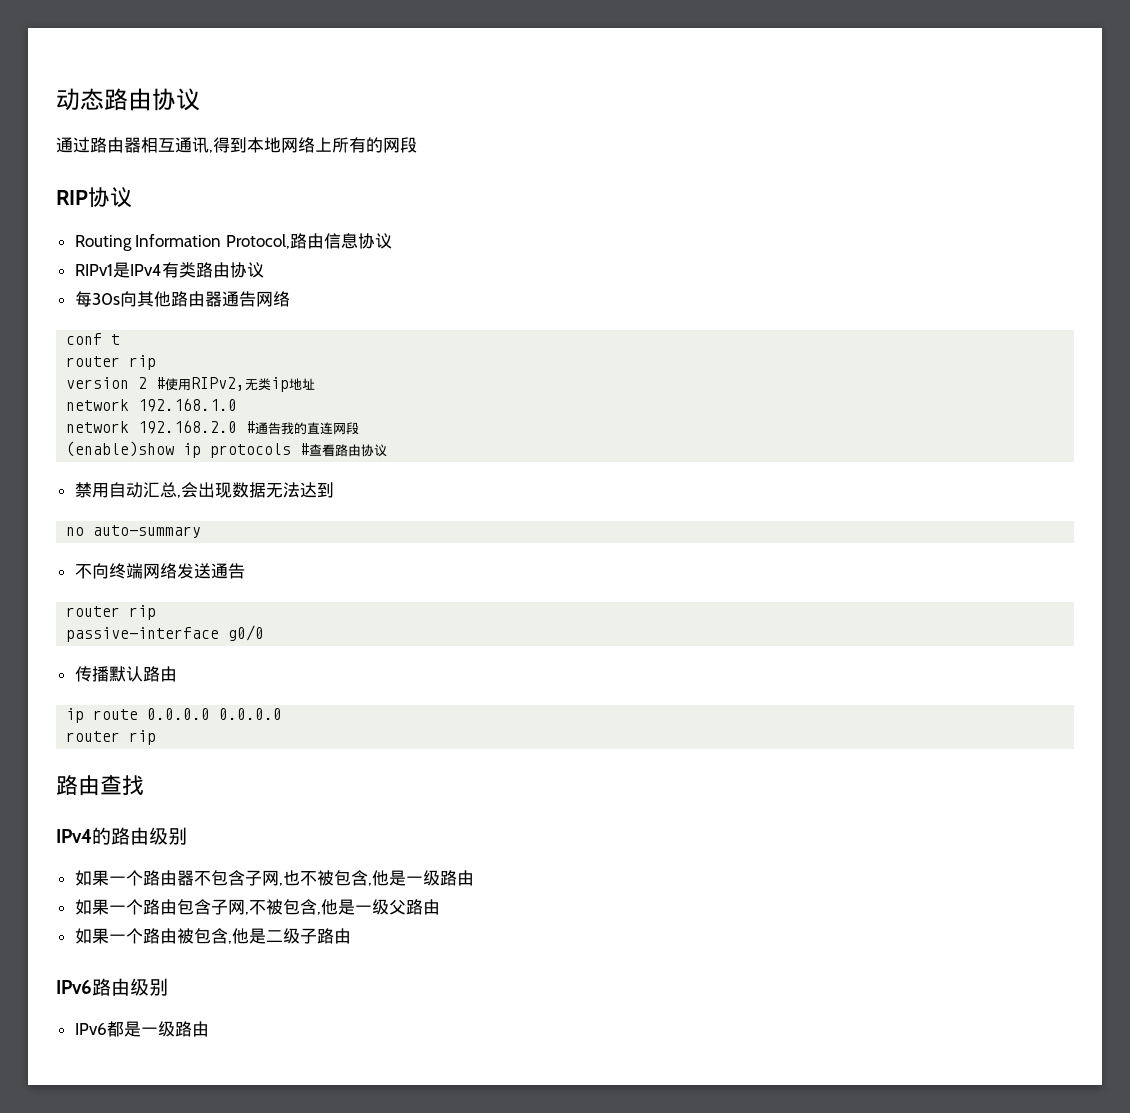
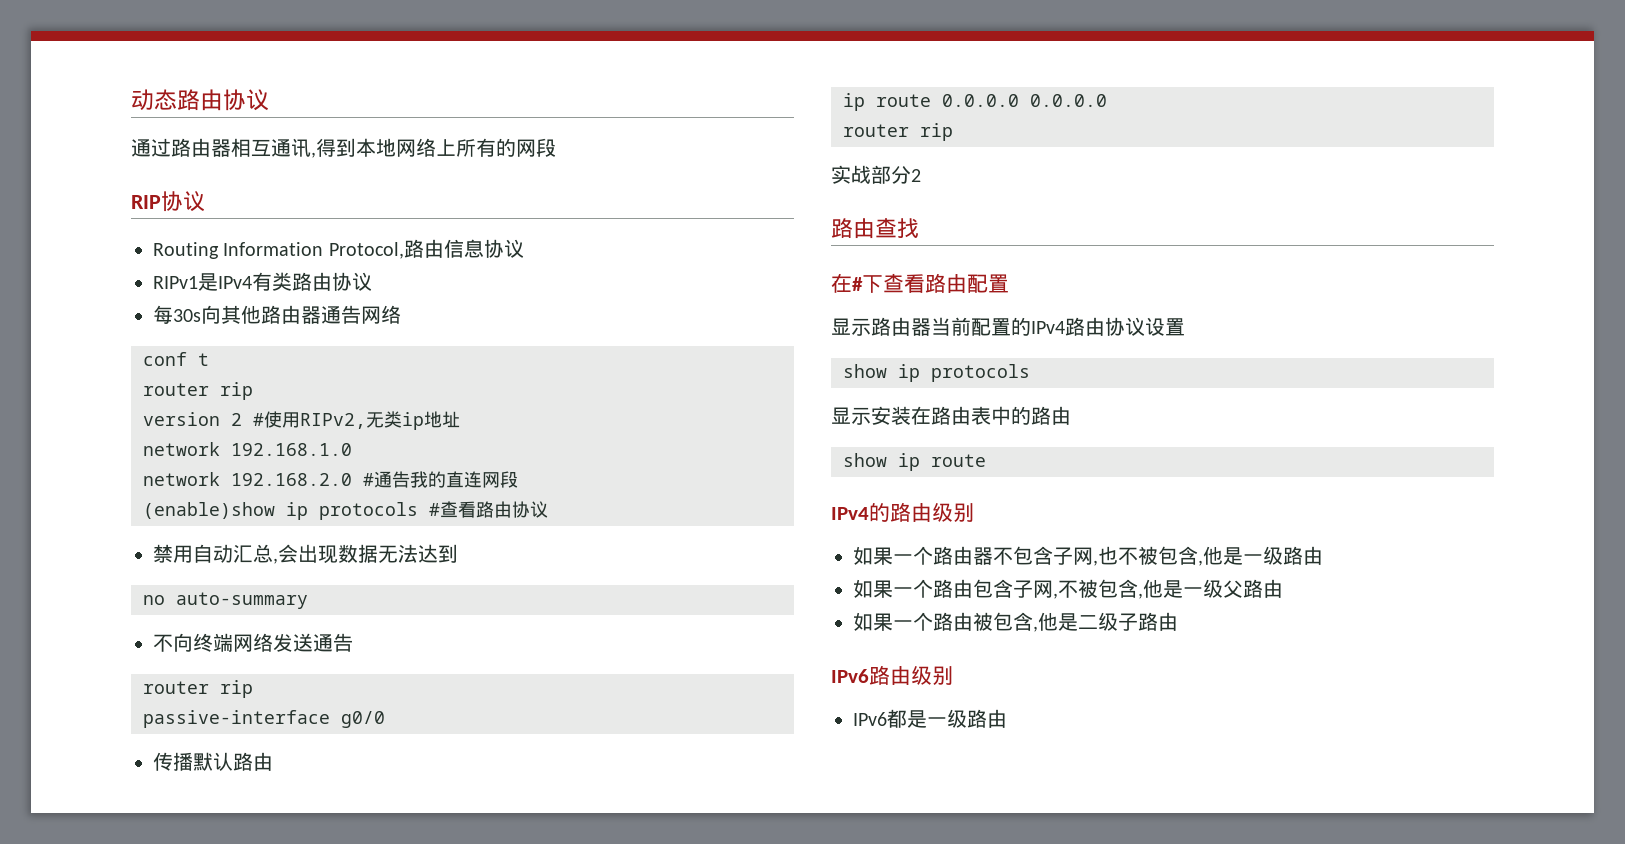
(157, 737) none -> [831,165,921,184] // 实战部分2
(144, 785) none -> [831,273,1009,293] [831,317,1185,336] [843,364,1030,382] [831,406,1071,425] [843,453,986,471] // 在#下查看路由配置 // 显示路由器当前配置的IPv4路由协议设置 // show ip protocols // 显示安装在路由表中的路由 // show ip route

